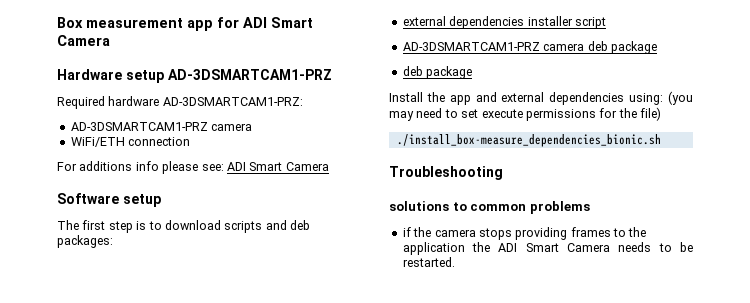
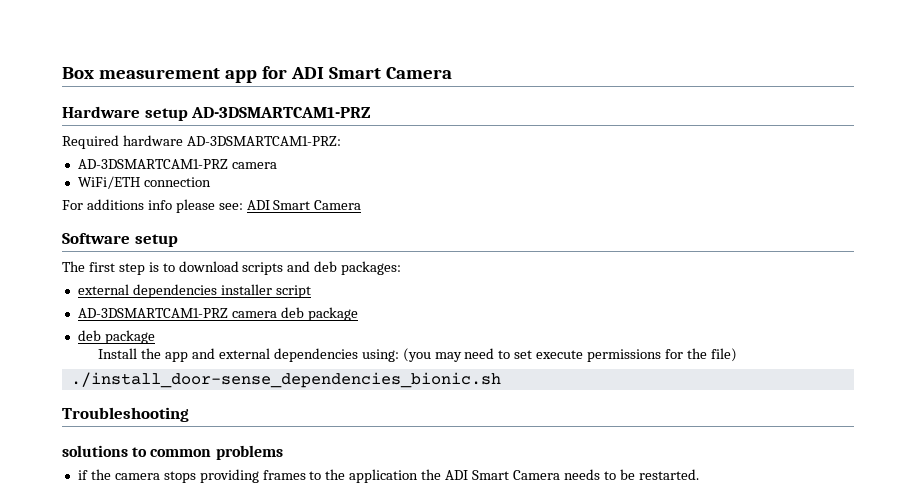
[396,134,661,147] ./install_box-measure_dependencies_bionic.sh -> [70,372,501,388] ./install_door-sense_dependencies_bionic.sh

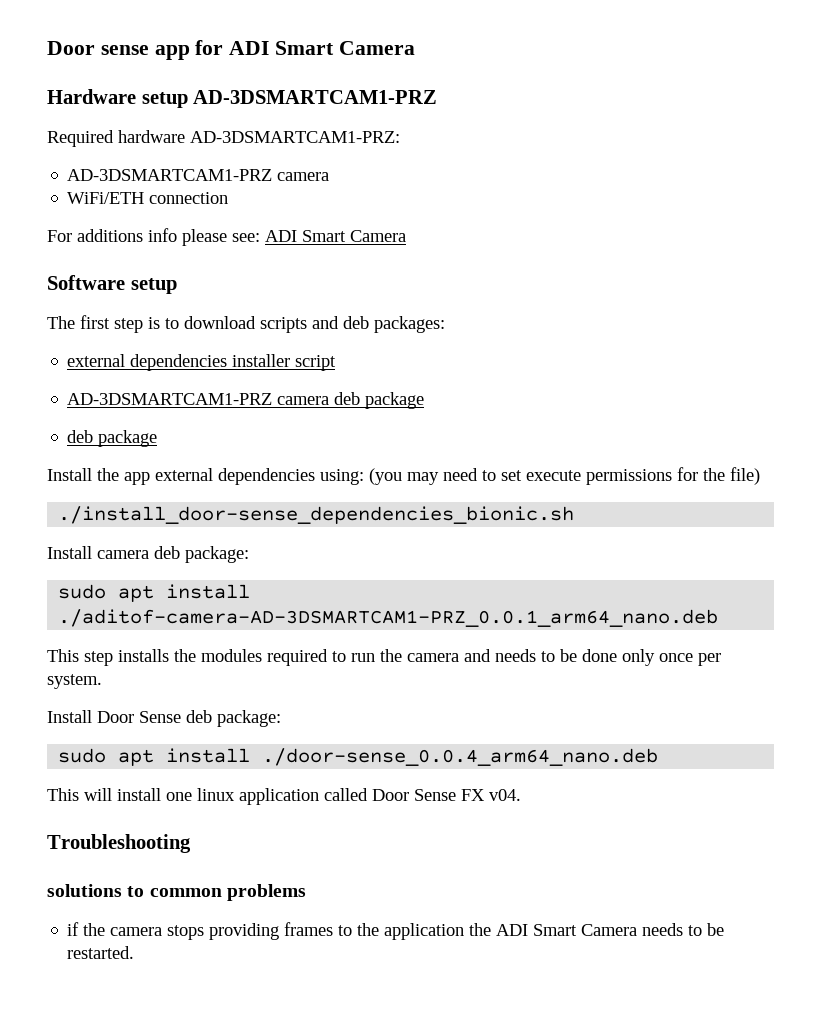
[62,67,220,79] Box measurement -> [47,41,149,55] Door sense
[191,348,215,359] and -> (150, 478) none
(501, 380) none -> [47,546,249,563] [58,584,251,602] [58,609,719,627] [47,649,721,666] [47,674,102,689] [47,710,281,727] [58,748,659,766] [47,788,521,805] // Install camera deb package: // sudo apt install ./aditof-camera-AD-3DSMARTCAM1-PRZ_0.0.1_arm64_nano.deb // This step installs the modules required to run the camera and needs to be done only once per system. // Install Door Sense deb package: // sudo apt install ./door-sense_0.0.4_arm64_nano.deb // This will install one linux application called Door Sense FX v04.

